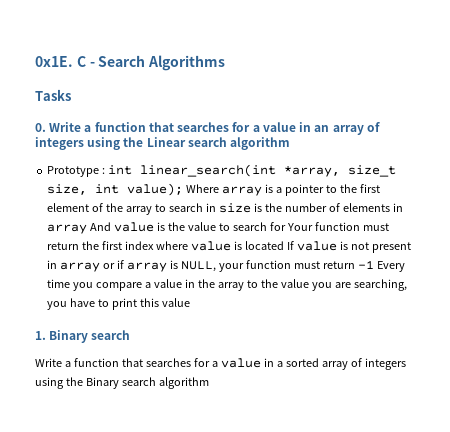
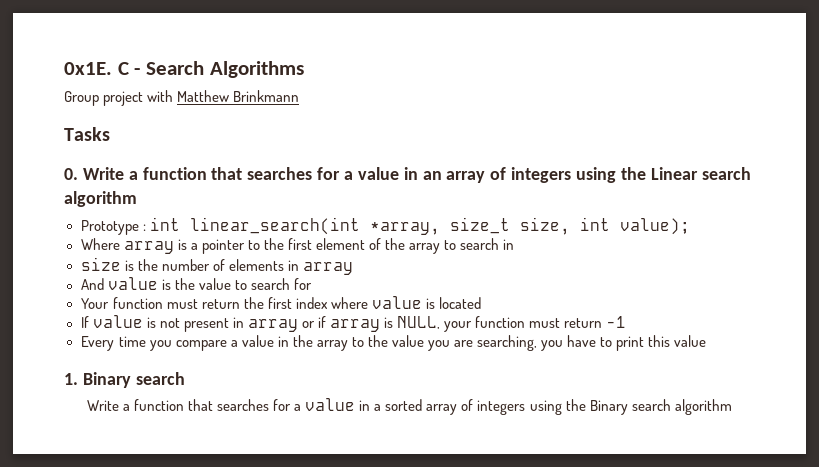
(226, 63) none -> [64,90,300,106] // Group project with Matthew Brinkmann
(184, 189) none -> (690, 226) //
(216, 207) none -> (515, 244) //
(88, 229) none -> (353, 268) //
(286, 226) none -> (312, 284) //
(284, 245) none -> (481, 303) //
(374, 264) none -> (627, 322) //

